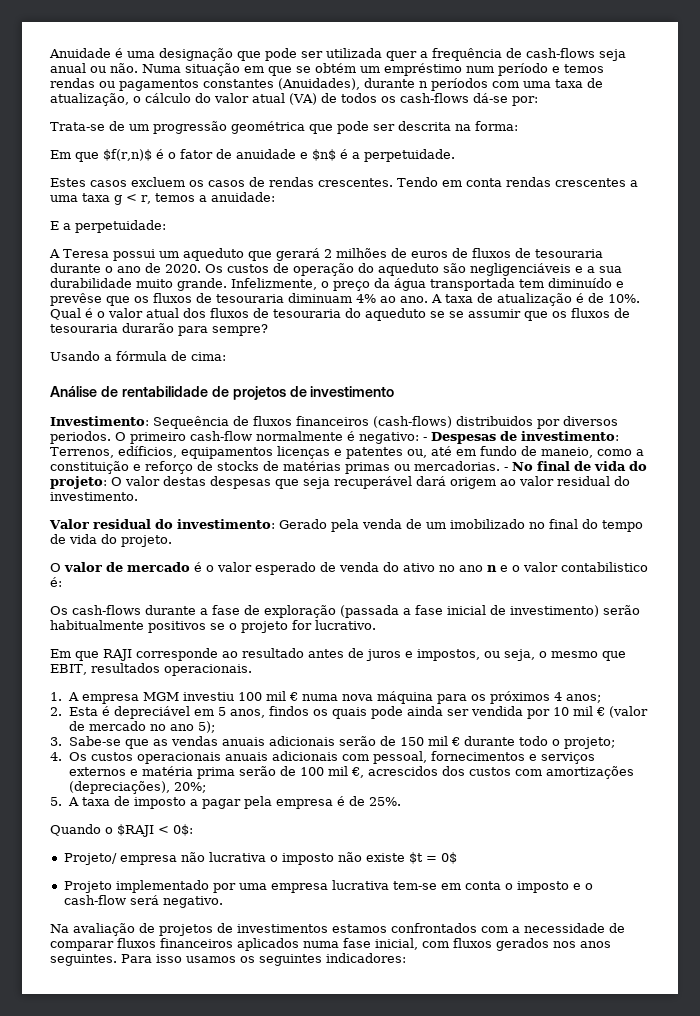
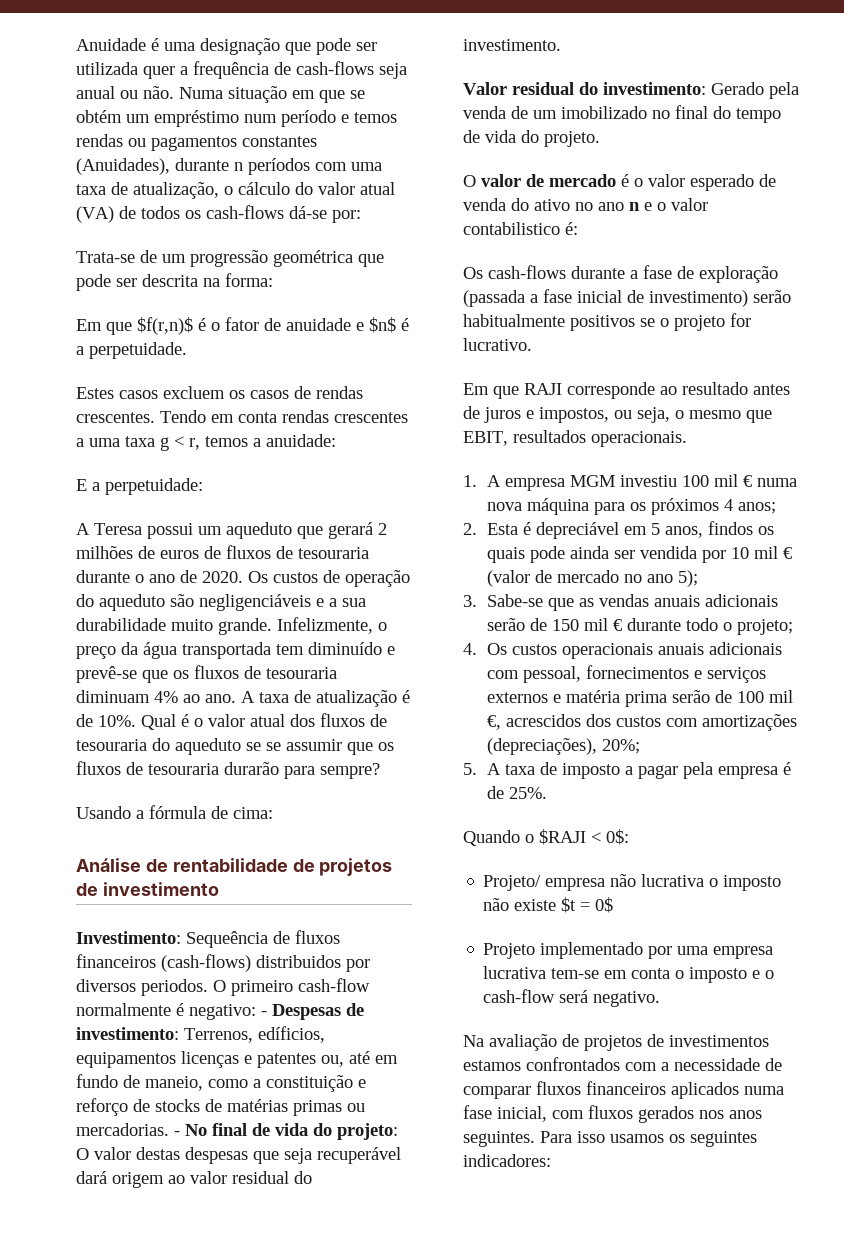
[50,293,102,306] prevêse -> [76,666,137,683] prevê-se

